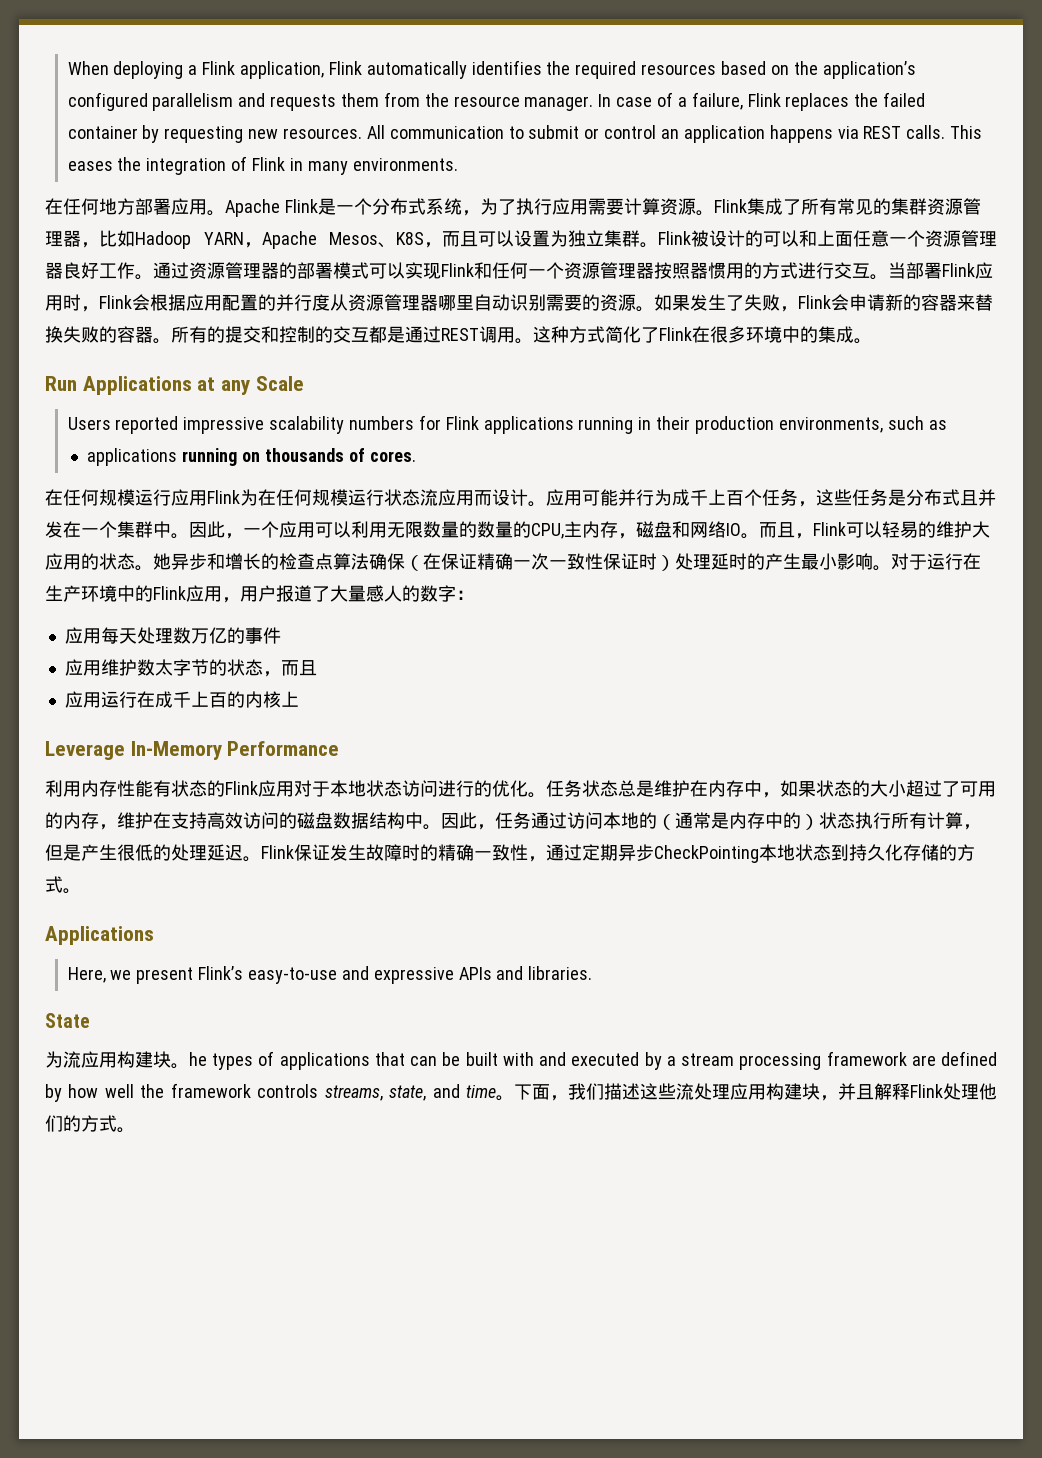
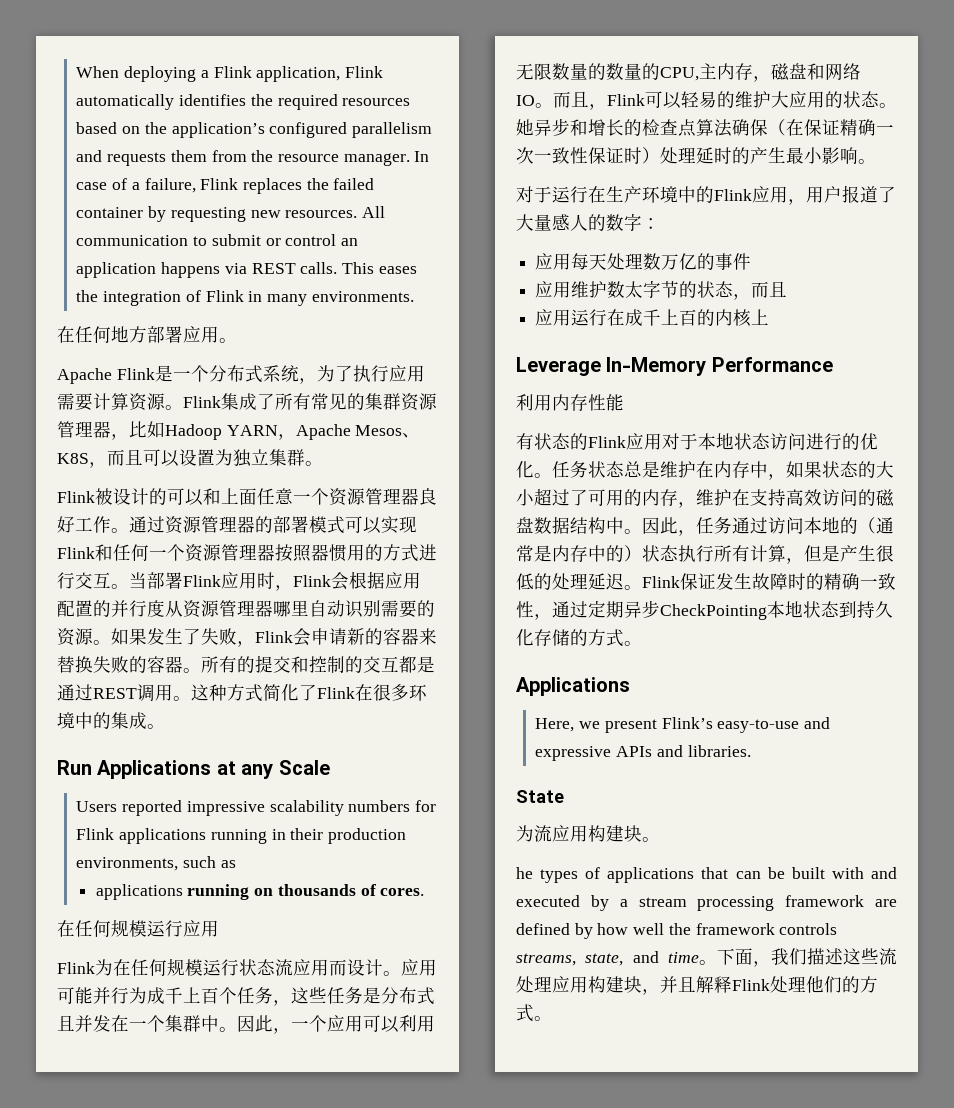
(225, 213) none -> (237, 340) //
(658, 245) none -> (323, 463) //
(207, 498) none -> (219, 928) //
(891, 568) none -> (876, 161) //
(153, 788) none -> (624, 402) //
(189, 1066) none -> (660, 839) //

